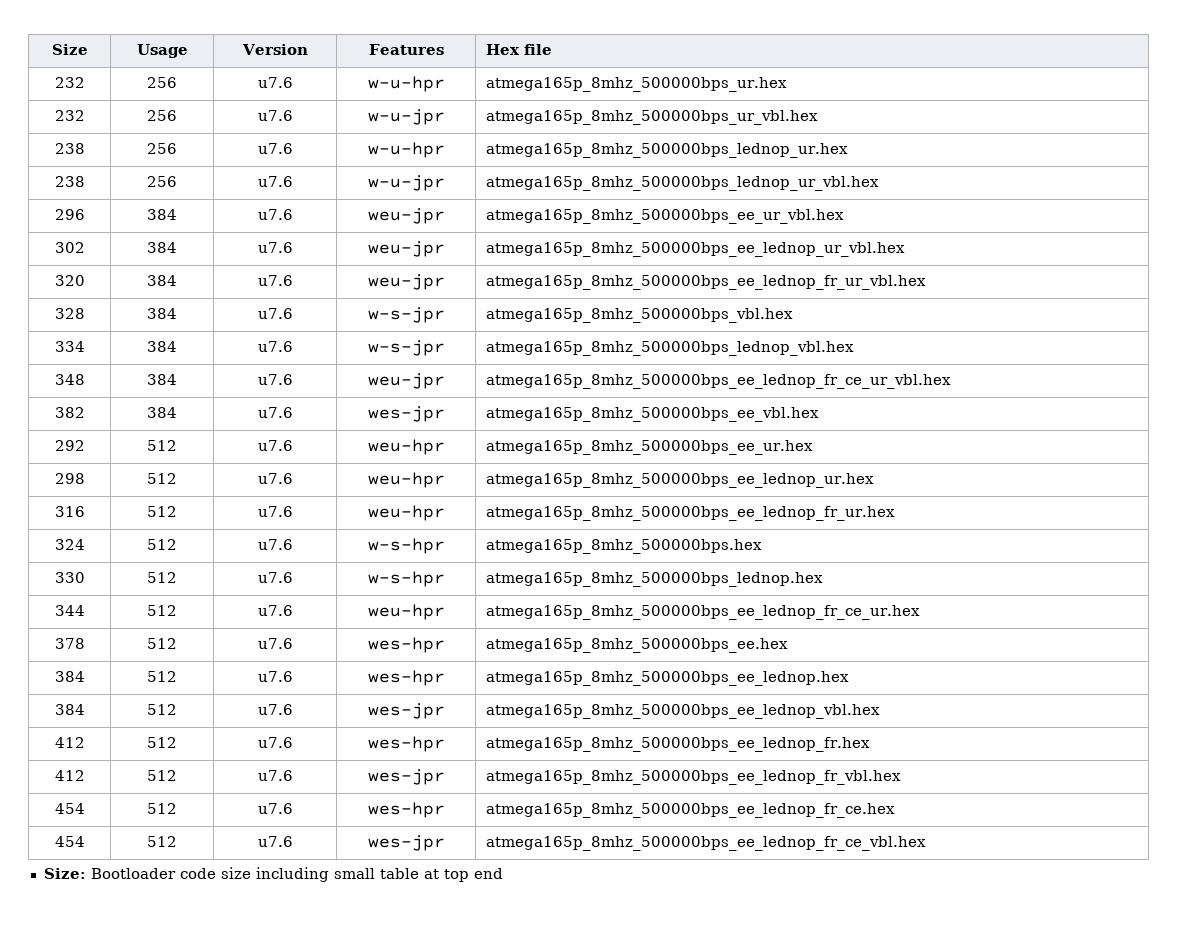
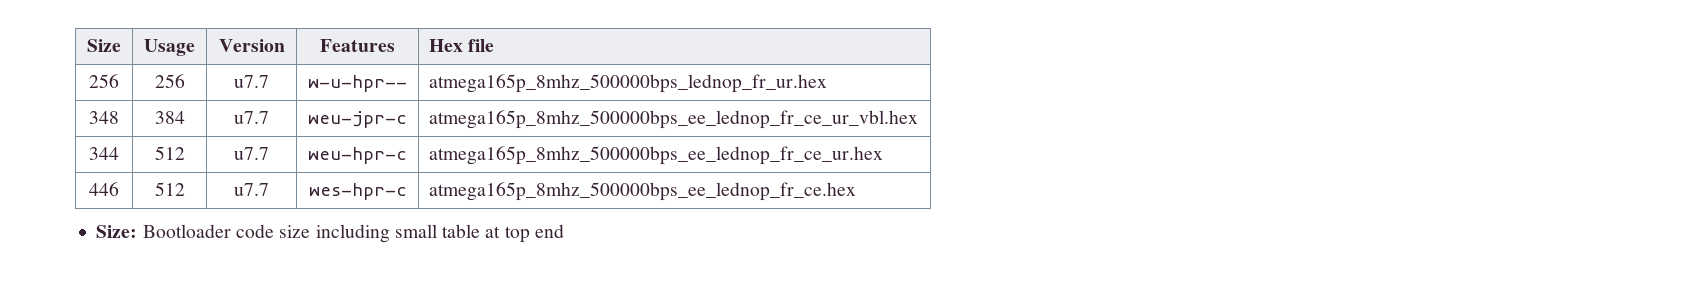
[54,77,85,88] [147,77,177,88] [257,77,293,88] [367,76,445,92] [486,77,788,92] [54,110,85,121] [147,110,177,121] [257,110,293,121] [367,109,445,125] [486,110,819,125] [54,143,85,154] [147,143,177,154] [257,143,293,154] [367,142,445,158] [486,143,849,158] [54,176,85,187] [147,176,177,187] [257,176,293,187] [367,175,445,191] [486,176,880,191] [54,209,85,220] [147,209,177,220] [257,209,293,220] [367,208,445,224] [486,209,845,224] [54,242,85,253] [147,242,177,253] [257,242,293,253] [367,241,445,257] [486,242,906,257] [54,275,85,286] [147,275,177,286] [257,275,293,286] [367,274,445,290] [486,275,927,290] [54,308,85,319] [147,308,177,319] [257,308,293,319] [367,307,445,323] [486,308,794,323] [54,341,85,352] [147,341,177,352] [257,341,293,352] [367,340,445,356] [486,341,855,356] 232 | 256 | u7.6 | w-u-hpr | atmega165p_8mhz_500000bps_ur.hex // 232 | 256 | u7.6 | w-u-jpr | atmega165p_8mhz_500000bps_ur_vbl.hex // 238 | 256 | u7.6 | w-u-hpr | atmega165p_8mhz_500000bps_lednop_ur.hex // 238 | 256 | u7.6 | w-u-jpr | atmega165p_8mhz_500000bps_lednop_ur_vbl.hex // 296 | 384 | u7.6 | weu-jpr | atmega165p_8mhz_500000bps_ee_ur_vbl.hex // 302 | 384 | u7.6 | weu-jpr | atmega165p_8mhz_500000bps_ee_lednop_ur_vbl.hex // 320 | 384 | u7.6 | weu-jpr | atmega165p_8mhz_500000bps_ee_lednop_fr_ur_vbl.hex // 328 | 384 | u7.6 | w-s-jpr | atmega165p_8mhz_500000bps_vbl.hex // 334 | 384 | u7.6 | w-s-jpr | atmega165p_8mhz_500000bps_lednop_vbl.hex -> [89,74,119,88] [154,74,185,88] [234,75,269,88] [308,75,407,92] [429,74,828,93] 256 | 256 | u7.7 | w-u-hpr-- | atmega165p_8mhz_500000bps_lednop_fr_ur.hex
[257,374,293,385] [367,373,445,389] u7.6 | weu-jpr -> [234,111,269,124] [308,111,407,128] u7.7 | weu-jpr-c
[54,407,85,418] [147,407,177,418] [257,407,293,418] [367,406,445,422] [486,407,820,422] [54,440,85,451] [147,440,177,451] [257,440,293,451] [367,439,445,455] [486,440,814,455] [54,473,85,484] [147,473,177,484] [257,473,293,484] [367,472,445,488] [486,473,875,488] [54,506,85,517] [147,506,177,517] [257,506,293,517] [367,505,445,521] [486,506,896,521] [54,539,85,550] [147,539,177,550] [257,539,293,550] [367,538,445,554] [486,539,763,554] [54,572,85,583] [147,572,177,583] [257,572,293,583] [367,571,445,587] [486,572,824,587] // 382 | 384 | u7.6 | wes-jpr | atmega165p_8mhz_500000bps_ee_vbl.hex // 292 | 512 | u7.6 | weu-hpr | atmega165p_8mhz_500000bps_ee_ur.hex // 298 | 512 | u7.6 | weu-hpr | atmega165p_8mhz_500000bps_ee_lednop_ur.hex // 316 | 512 | u7.6 | weu-hpr | atmega165p_8mhz_500000bps_ee_lednop_fr_ur.hex // 324 | 512 | u7.6 | w-s-hpr | atmega165p_8mhz_500000bps.hex // 330 | 512 | u7.6 | w-s-hpr | atmega165p_8mhz_500000bps_lednop.hex -> (919, 119) none
[257,605,293,616] [367,604,445,620] u7.6 | weu-hpr -> [234,147,269,160] [308,147,407,164] u7.7 | weu-hpr-c
[54,638,85,649] [147,638,177,649] [257,638,293,649] [367,637,445,653] [486,638,789,653] [54,671,85,682] [147,671,177,682] [257,671,293,682] [367,670,445,686] [486,671,850,686] [54,704,85,715] [147,704,177,715] [257,704,293,715] [367,703,445,719] [486,704,881,719] [54,737,85,748] [147,737,177,748] [257,737,293,748] [367,736,445,752] [486,737,871,752] [54,770,85,781] [147,770,177,781] [257,770,293,781] [367,769,445,785] [486,770,902,785] [54,803,85,814] [147,803,177,814] [257,803,293,814] [367,802,445,818] [486,803,896,818] [54,836,85,847] [147,836,177,847] [257,836,293,847] [367,835,445,851] [486,836,927,851] 378 | 512 | u7.6 | wes-hpr | atmega165p_8mhz_500000bps_ee.hex // 384 | 512 | u7.6 | wes-hpr | atmega165p_8mhz_500000bps_ee_lednop.hex // 384 | 512 | u7.6 | wes-jpr | atmega165p_8mhz_500000bps_ee_lednop_vbl.hex // 412 | 512 | u7.6 | wes-hpr | atmega165p_8mhz_500000bps_ee_lednop_fr.hex // 412 | 512 | u7.6 | wes-jpr | atmega165p_8mhz_500000bps_ee_lednop_fr_vbl.hex // 454 | 512 | u7.6 | wes-hpr | atmega165p_8mhz_500000bps_ee_lednop_fr_ce.hex // 454 | 512 | u7.6 | wes-jpr | atmega165p_8mhz_500000bps_ee_lednop_fr_ce_vbl.hex -> [89,182,119,196] [154,182,185,196] [234,183,269,196] [308,183,407,200] [429,182,857,201] 446 | 512 | u7.7 | wes-hpr-c | atmega165p_8mhz_500000bps_ee_lednop_fr_ce.hex

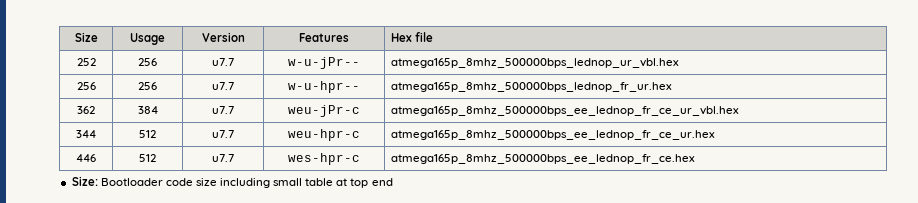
(495, 45) none -> [76,58,96,66] [138,58,157,66] [212,58,234,66] [288,57,360,69] [391,58,680,68] // 252 | 256 | u7.7 | w-u-jPr-- | atmega165p_8mhz_500000bps_lednop_ur_vbl.hex
[89,111,119,124] 348 -> [77,106,95,114] 362
[308,111,407,128] weu-jpr-c -> [288,105,360,117] weu-jPr-c

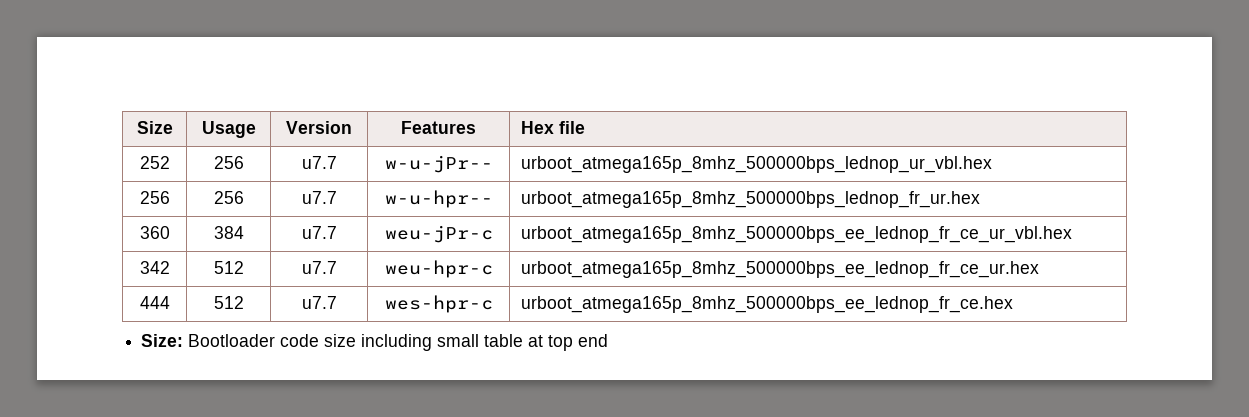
[391,58,680,68] atmega165p_8mhz_500000bps_lednop_ur_vbl.hex -> [520,156,992,173] urboot_atmega165p_8mhz_500000bps_lednop_ur_vbl.hex
[391,82,673,92] [77,106,95,114] atmega165p_8mhz_500000bps_lednop_fr_ur.hex // 362 -> [520,191,980,208] [139,226,170,239] urboot_atmega165p_8mhz_500000bps_lednop_fr_ur.hex // 360
[391,106,740,116] [76,130,96,138] atmega165p_8mhz_500000bps_ee_lednop_fr_ce_ur_vbl.hex // 344 -> [520,226,1072,243] [139,261,170,274] urboot_atmega165p_8mhz_500000bps_ee_lednop_fr_ce_ur_vbl.hex // 342
[391,130,716,140] [76,154,96,162] atmega165p_8mhz_500000bps_ee_lednop_fr_ce_ur.hex // 446 -> [520,261,1039,278] [139,296,170,309] urboot_atmega165p_8mhz_500000bps_ee_lednop_fr_ce_ur.hex // 444
[391,154,696,164] atmega165p_8mhz_500000bps_ee_lednop_fr_ce.hex -> [520,296,1013,313] urboot_atmega165p_8mhz_500000bps_ee_lednop_fr_ce.hex

